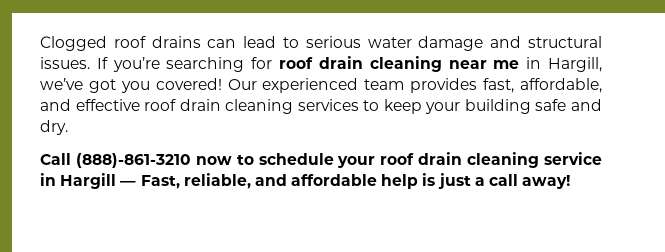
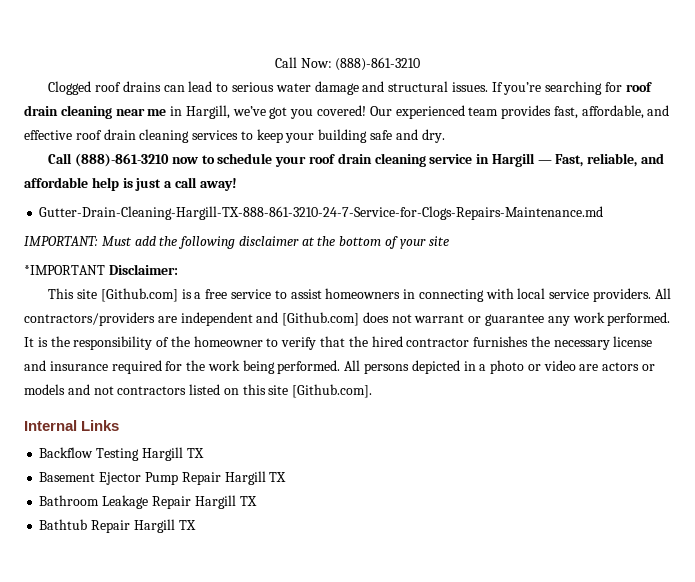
(40, 43) none -> [274,57,421,71] Call Now: (888)-861-3210 //
(571, 182) none -> [39,206,604,220] [24,236,449,249] [24,264,178,275] [48,288,671,302] [24,312,671,326] [24,336,653,350] [24,360,656,374] [24,384,373,398] [24,420,120,431] [39,447,204,461] [39,471,287,485] [39,495,257,509] [39,519,196,533] // Gutter-Drain-Cleaning-Hargill-TX-888-861-3210-24-7-Service-for-Clogs-Repairs-Maintenance.md // IMPORTANT: Must add the following disclaimer at the bottom of your site // *IMPORTANT Disclaimer: // This site [Github.com] is a free service to assist homeowners in connecting with local service providers. All contractors/providers are independent and [Github.com] does not warrant or guarantee any work performed. It is the responsibility of the homeowner to verify that the hired contractor furnishes the necessary license and insurance required for the work being performed. All persons depicted in a photo or video are actors or models and not contractors listed on this site [Github.com]. // Internal Links // Backflow Testing Hargill TX // Basement Ejector Pump Repair Hargill TX // Bathroom Leakage Repair Hargill TX // Bathtub Repair Hargill TX

